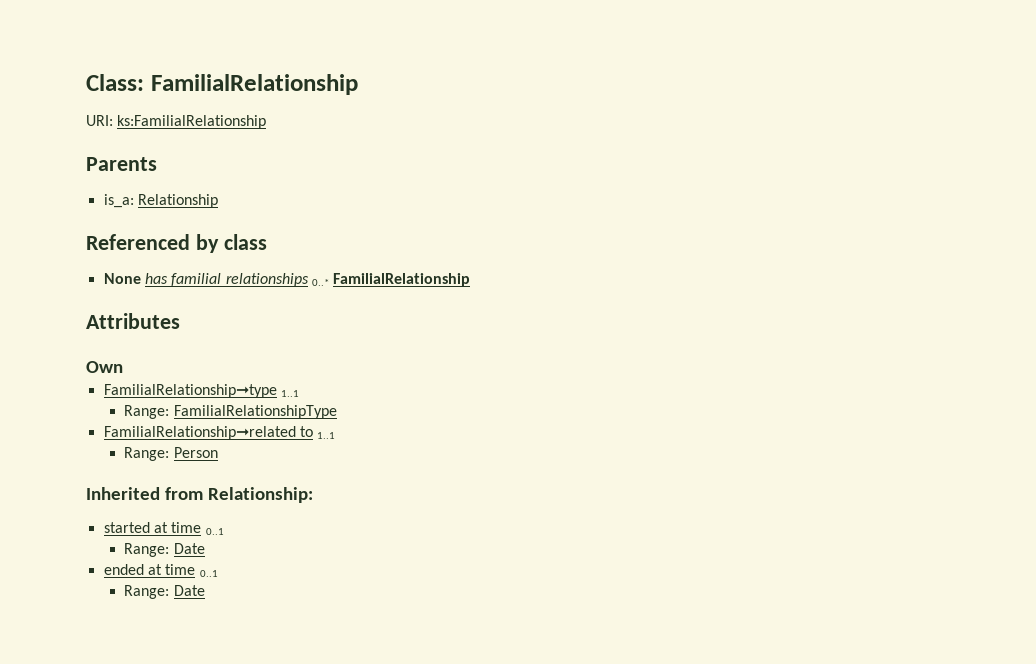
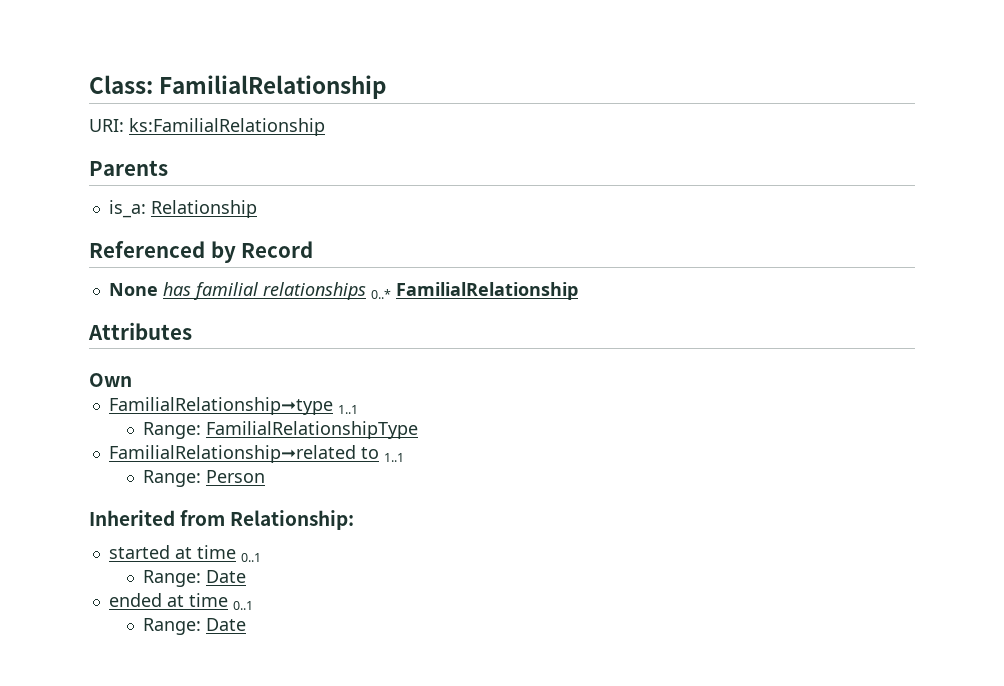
[223,234,267,250] class -> [241,241,314,258] Record

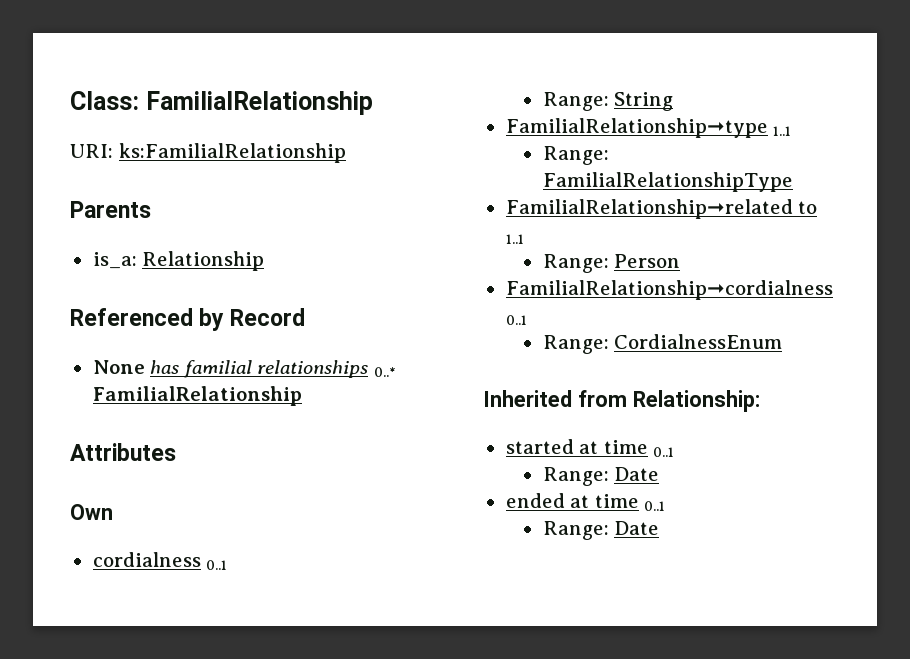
(132, 380) none -> [92,552,228,570] [542,92,674,111] // cordialness 0..1 // Range: String
(266, 476) none -> [505,280,833,300] [505,315,527,325] [542,334,783,354] // FamilialRelationship➞cordialness 0..1 // Range: CordialnessEnum

